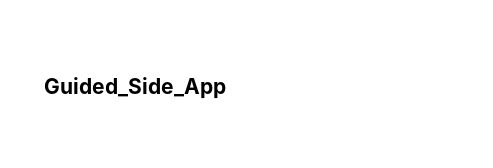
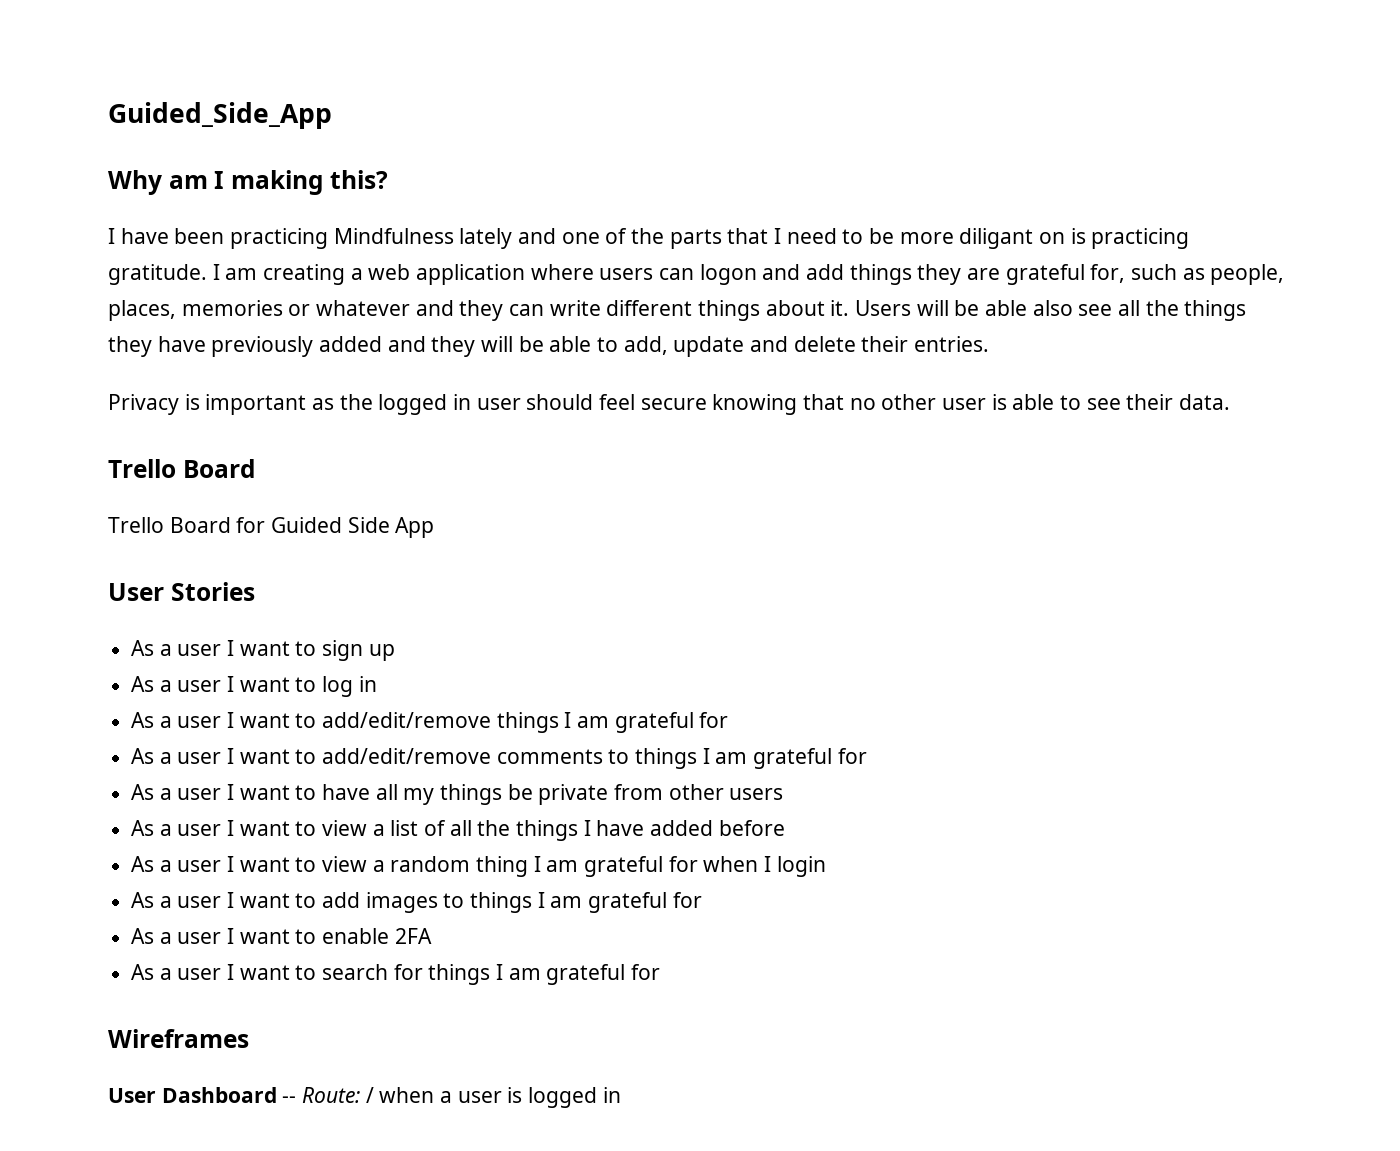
(226, 88) none -> [108,170,389,195] [108,228,1190,249] [108,264,1285,285] [108,300,1247,321] [108,336,990,357] [108,394,1231,415] [108,459,256,478] [108,517,435,538] [108,582,255,601] [131,640,395,661] [131,676,377,697] [131,712,729,733] [131,748,867,769] [131,784,784,805] [131,820,785,841] [131,856,826,877] [131,892,702,913] [131,928,432,944] [131,964,661,985] [108,1029,249,1048] [108,1087,621,1108] // Why am I making this? // I have been practicing Mindfulness lately and one of the parts that I need to be more diligant on is practicing gratitude. I am creating a web application where users can logon and add things they are grateful for, such as people, places, memories or whatever and they can write different things about it. Users will be able also see all the things they have previously added and they will be able to add, update and delete their entries. // Privacy is important as the logged in user should feel secure knowing that no other user is able to see their data. // Trello Board // Trello Board for Guided Side App // User Stories // As a user I want to sign up // As a user I want to log in // As a user I want to add/edit/remove things I am grateful for // As a user I want to add/edit/remove comments to things I am grateful for // As a user I want to have all my things be private from other users // As a user I want to view a list of all the things I have added before // As a user I want to view a random thing I am grateful for when I login // As a user I want to add images to things I am grateful for // As a user I want to enable 2FA // As a user I want to search for things I am grateful for // Wireframes // User Dashboard -- Route: / when a user is logged in

